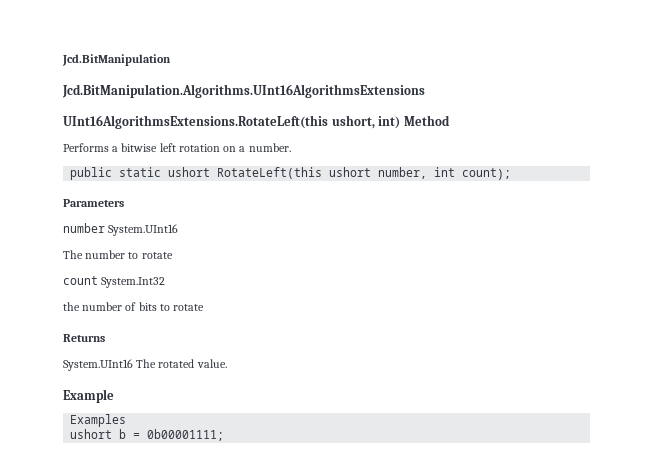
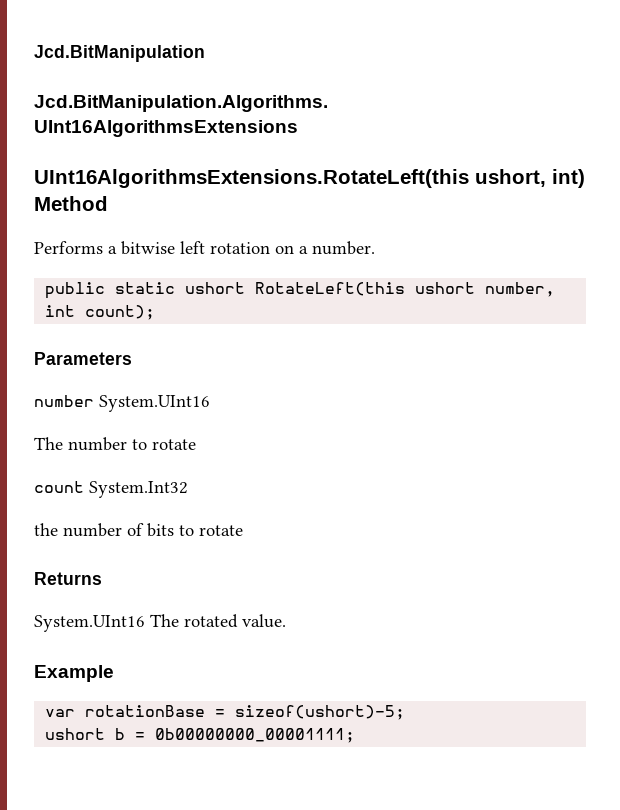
[70,414,127,427] Examples -> [45,705,406,720] var rotationBase = sizeof(ushort)-5;
[147,429,225,441] 0b00001111; -> [155,728,356,743] 0b00000000_00001111;

